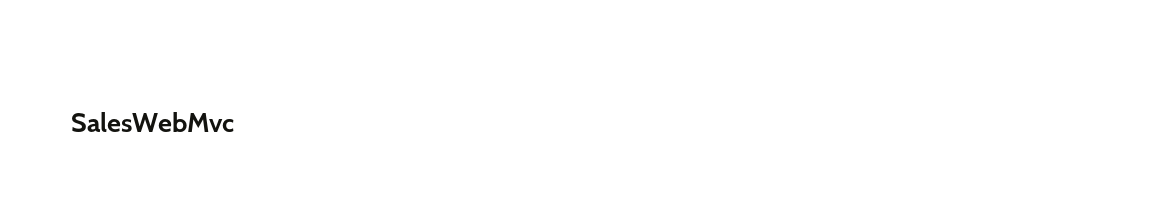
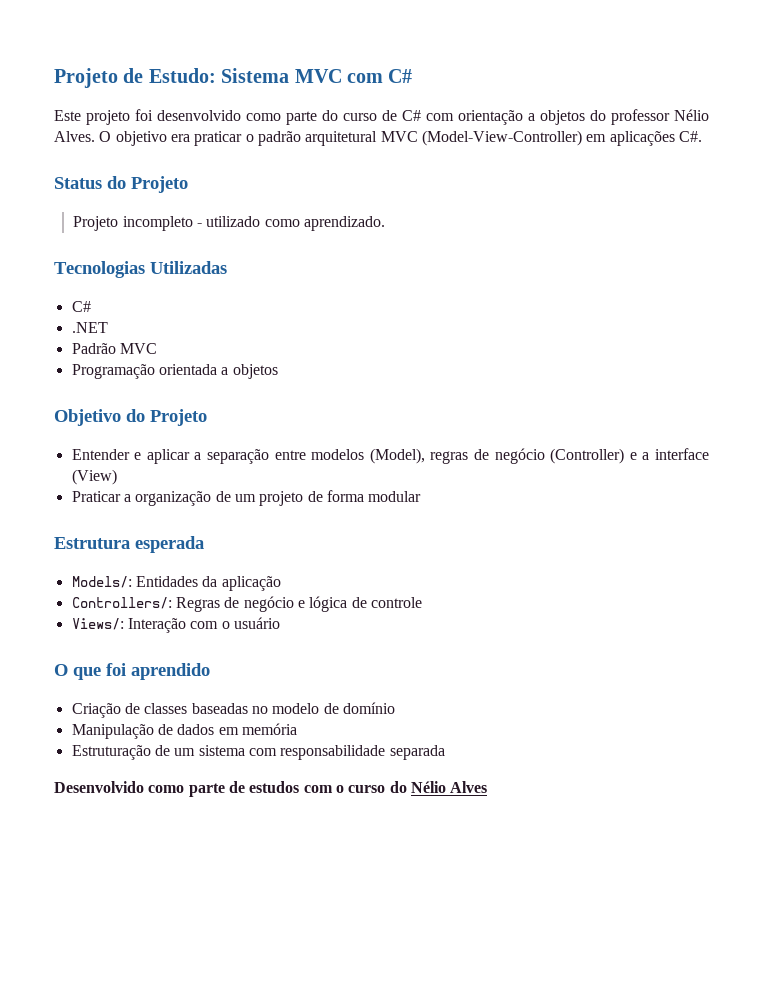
[71,112,234,132] SalesWebMvc -> [54,68,413,88] [54,109,709,125] [54,130,702,146] [54,176,188,193] [73,216,385,231] [54,261,227,278] [71,301,91,312] [71,322,108,333] [71,343,157,354] [71,364,278,379] [54,409,207,426] [71,448,710,464] [71,469,117,485] [71,490,422,506] [54,536,204,553] [71,576,281,591] [71,596,422,612] [71,617,280,633] [54,663,210,680] [71,702,395,718] [71,723,297,739] [71,745,445,760] [54,781,488,797] Projeto de Estudo: Sistema MVC com C# // Este projeto foi desenvolvido como parte do curso de C# com orientação a objetos do professor Nélio Alves. O objetivo era praticar o padrão arquitetural MVC (Model-View-Controller) em aplicações C#. // Status do Projeto // Projeto incompleto - utilizado como aprendizado. // Tecnologias Utilizadas // C# // .NET // Padrão MVC // Programação orientada a objetos // Objetivo do Projeto // Entender e aplicar a separação entre modelos (Model), regras de negócio (Controller) e a interface (View) // Praticar a organização de um projeto de forma modular // Estrutura esperada // Models/: Entidades da aplicação // Controllers/: Regras de negócio e lógica de controle // Views/: Interação com o usuário // O que foi aprendido // Criação de classes baseadas no modelo de domínio // Manipulação de dados em memória // Estruturação de um sistema com responsabilidade separada // Desenvolvido como parte de estudos com o curso do Nélio Alves

